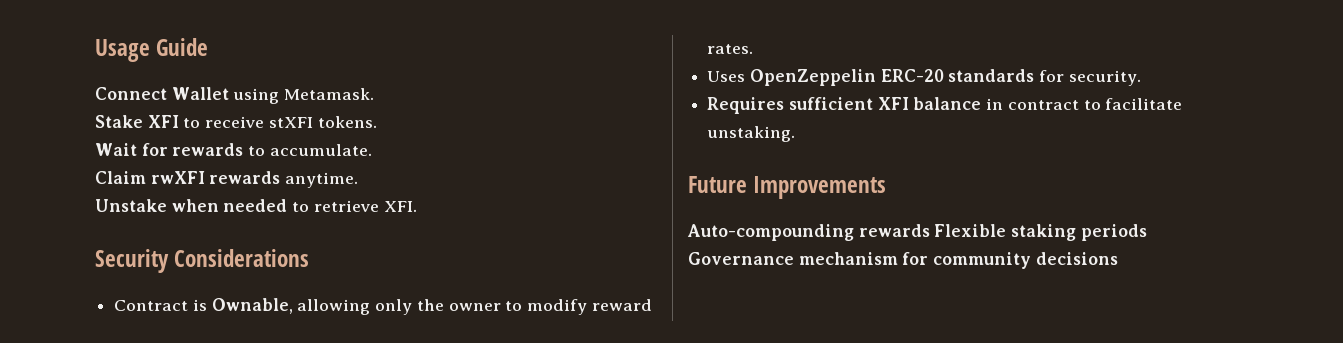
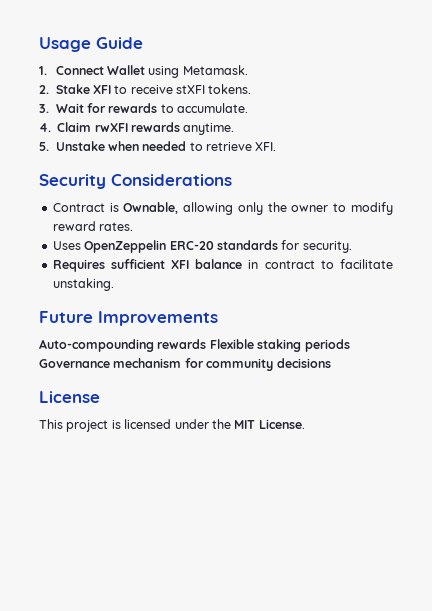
(209, 47) none -> [39,66,47,75] 1.
(375, 94) none -> [39,85,49,94] 2.
(377, 122) none -> [39,104,49,113] 3.
(372, 150) none -> [39,123,51,132] 4.
(359, 180) none -> [39,142,49,151] 5.
(1118, 258) none -> [39,391,100,403] [39,419,305,432] // License // This project is licensed under the MIT License.

